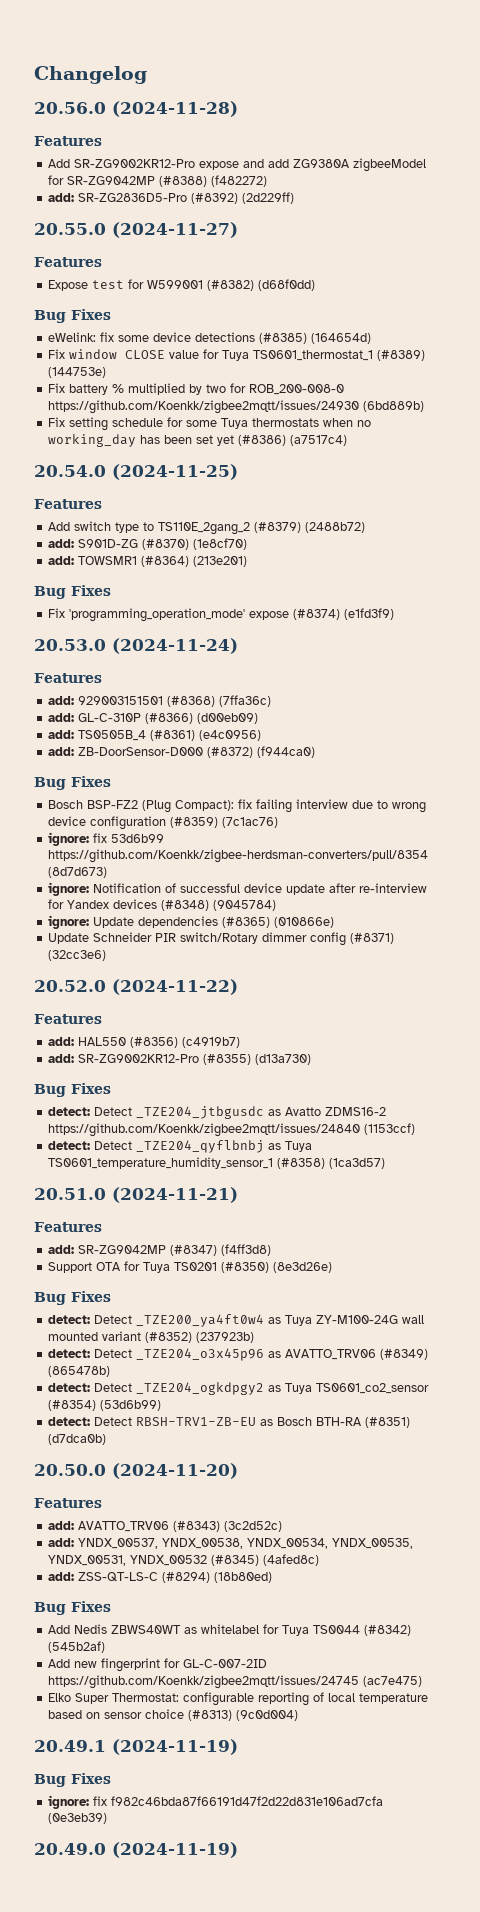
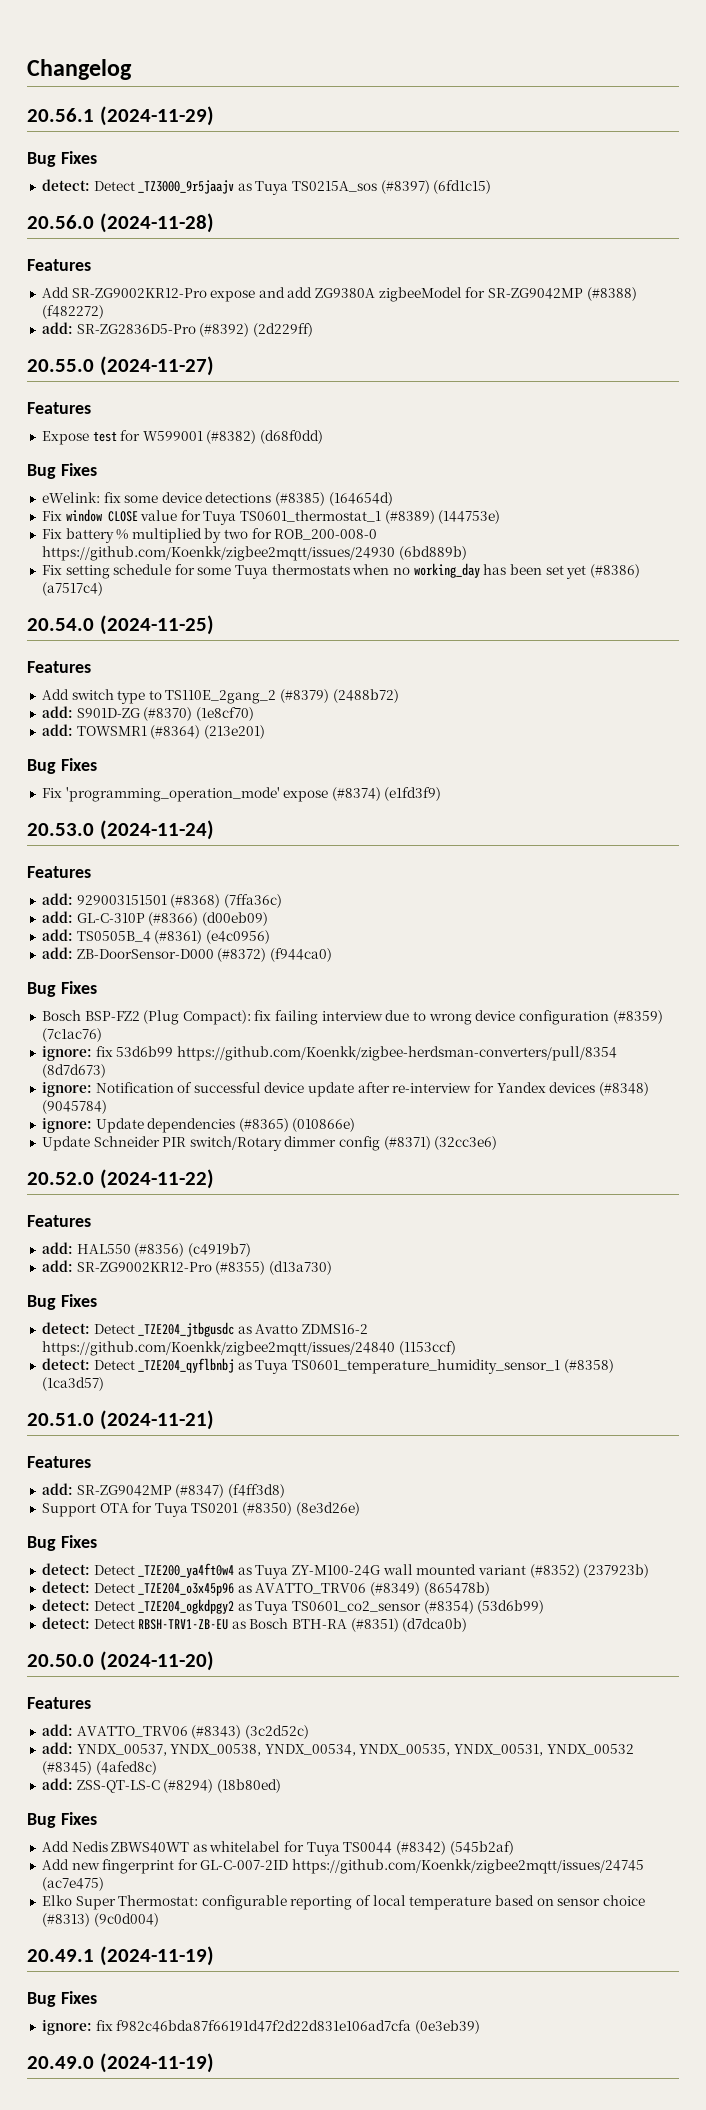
(147, 75) none -> [27,106,214,126] [27,151,97,167] [41,179,492,195] // 20.56.1 (2024-11-29) // Bug Fixes // detect: Detect _TZ3000_9r5jaajv as Tuya TS0215A_sos (#8397) (6fd1c15)

